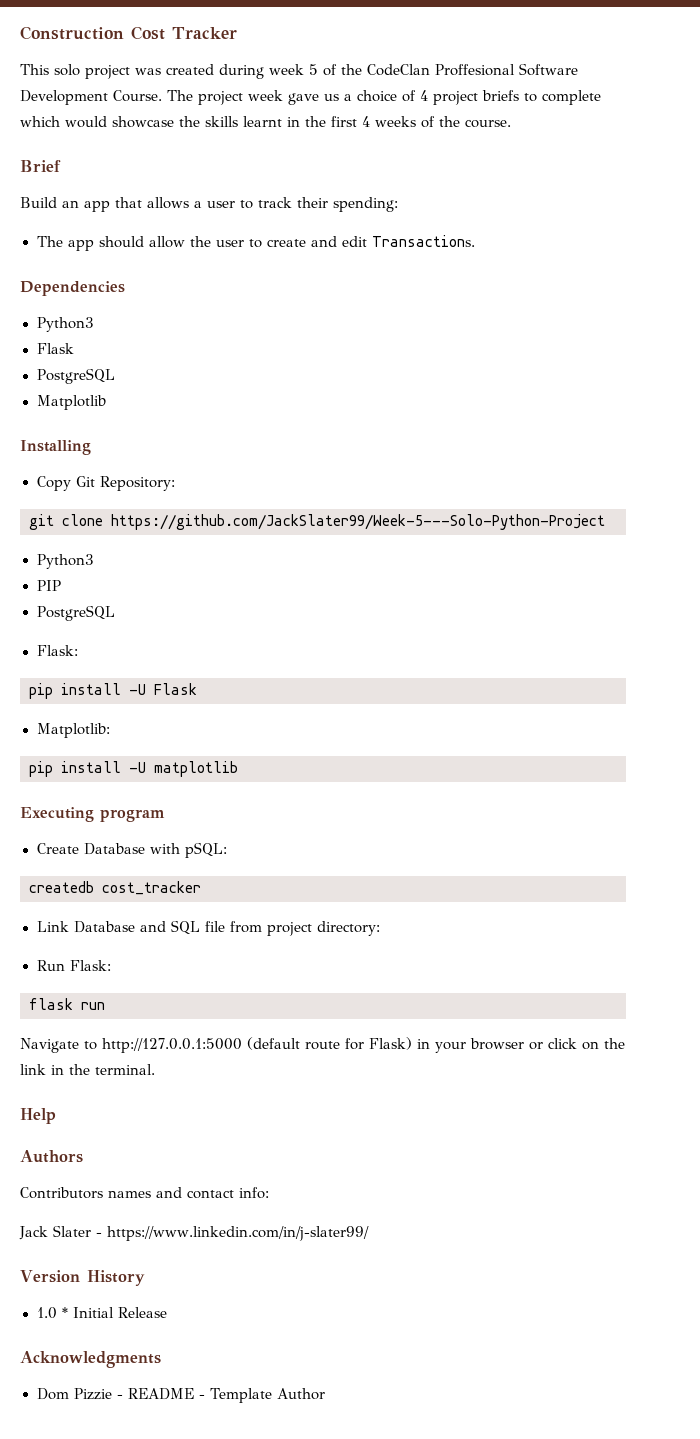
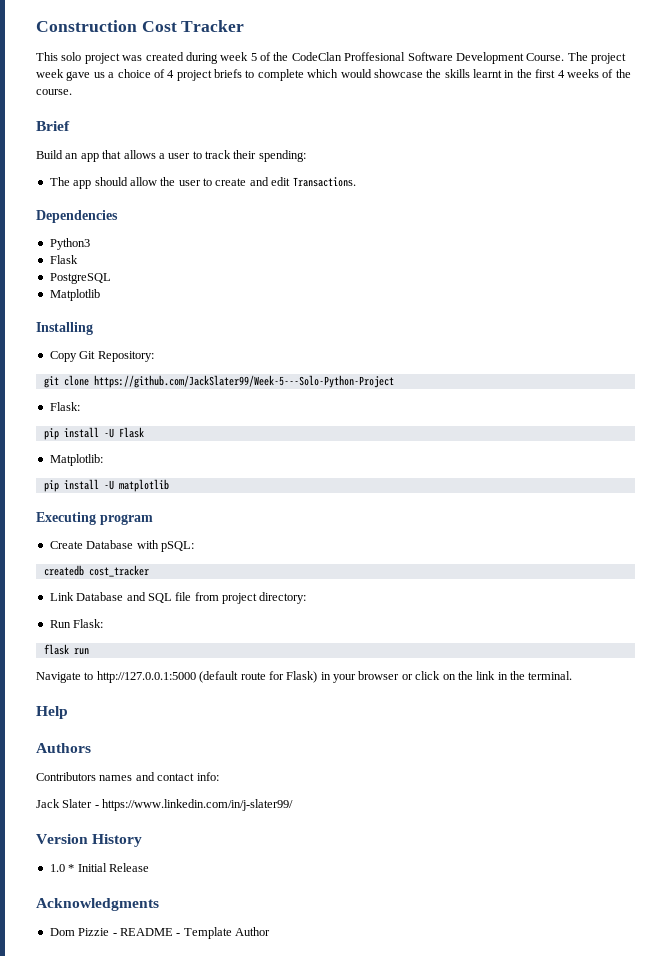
[36,554,94,569] [36,580,61,591] [36,605,115,621] // Python3 // PIP // PostgreSQL -> (394, 381) none

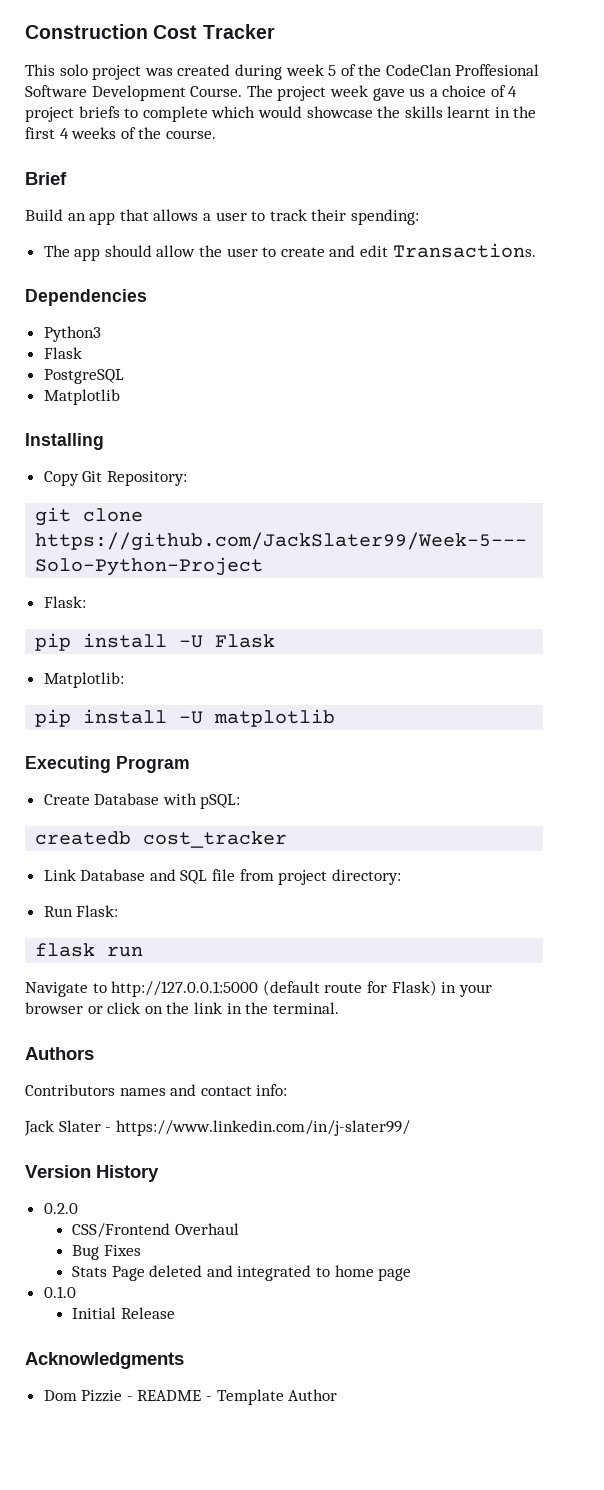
[100,514,153,525] program -> [116,756,190,773] Program
[36,706,68,719] // Help -> (339, 1008) none
[49,864,75,872] 1.0 * -> [43,1203,78,1214] [72,1223,239,1238] [72,1245,141,1260] [72,1265,412,1281] [43,1286,76,1298] 0.2.0 // CSS/Frontend Overhaul // Bug Fixes // Stats Page deleted and integrated to home page // 0.1.0 //

